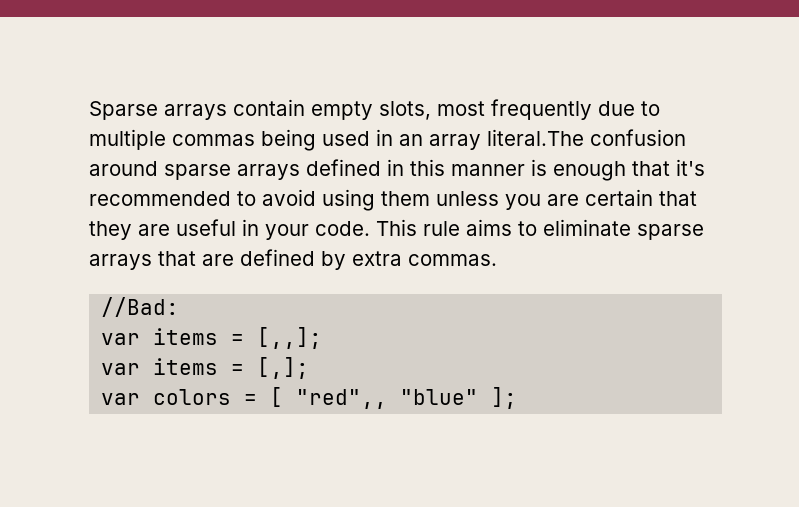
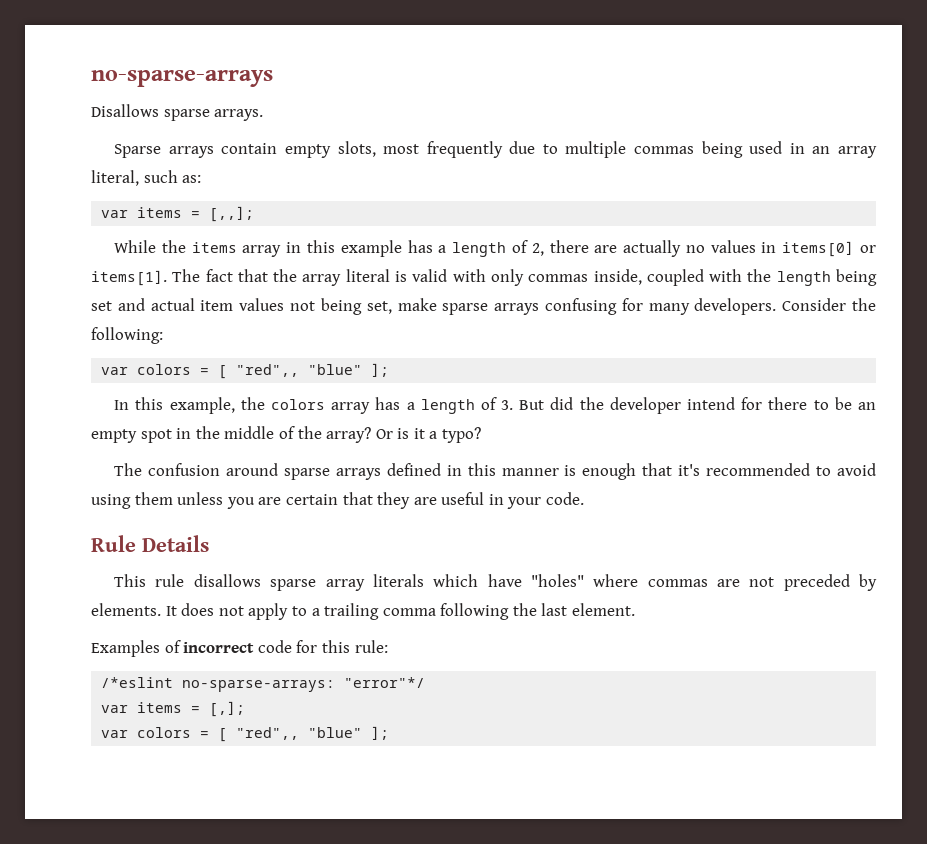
(89, 110) none -> [91,70,273,87] [91,104,264,121] no-sparse-arrays // Disallows sparse arrays. //
[487,129,584,146] literal.The -> [91,170,202,186] [101,206,255,222] [114,240,876,257] [91,269,877,286] [91,298,876,315] [91,327,163,344] [101,363,390,379] [114,397,877,414] [91,426,482,443] [114,463,143,476] literal, such as: // var items = [,,]; // While the items array in this example has a length of 2, there are actually no values in items[0] or items[1]. The fact that the array literal is valid with only commas inside, coupled with the length being set and actual item values not being set, make sparse arrays confusing for many developers. Consider the following: // var colors = [ "red",, "blue" ]; // In this example, the colors array has a length of 3. But did the developer intend for there to be an empty spot in the middle of the array? Or is it a typo? // The
[376,219,704,240] [89,249,497,270] [101,297,180,317] [101,327,323,349] This rule aims to eliminate sparse arrays that are defined by extra commas. // //Bad: // var items = [,,]; -> [91,535,209,552] [114,574,878,591] [91,603,636,620] [91,640,388,657] [101,677,426,692] // Rule Details // This rule disallows sparse array literals which have "holes" where commas are not preceded by elements. It does not apply to a trailing comma following the last element. // Examples of incorrect code for this rule: // /*eslint no-sparse-arrays: "error"*/

